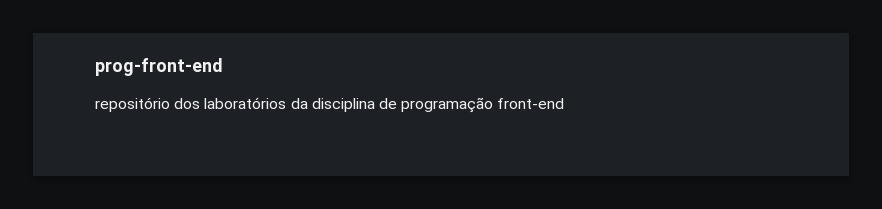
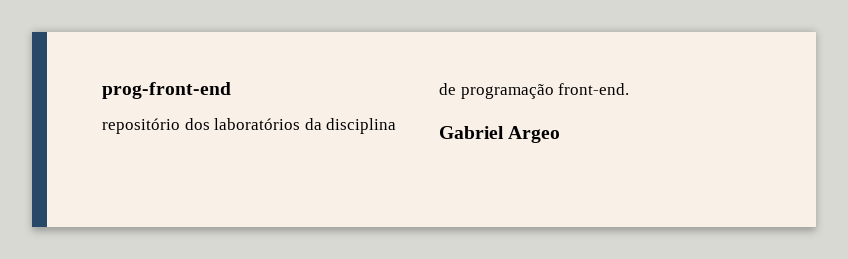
[497,98,565,109] front-end -> [558,83,630,95] [439,126,561,143] front-end. // Gabriel Argeo

